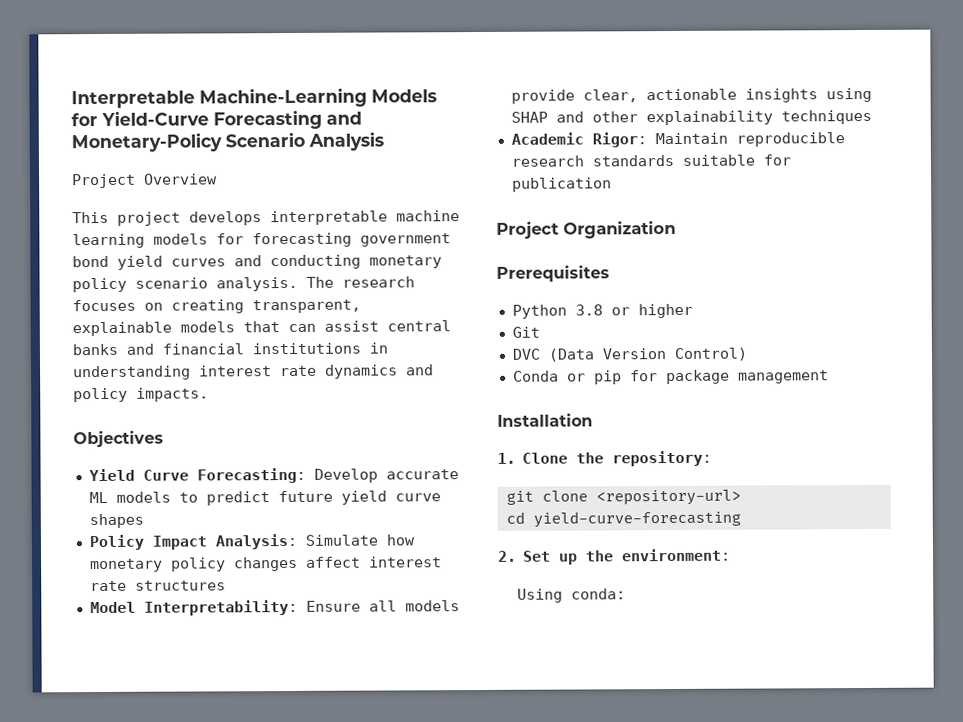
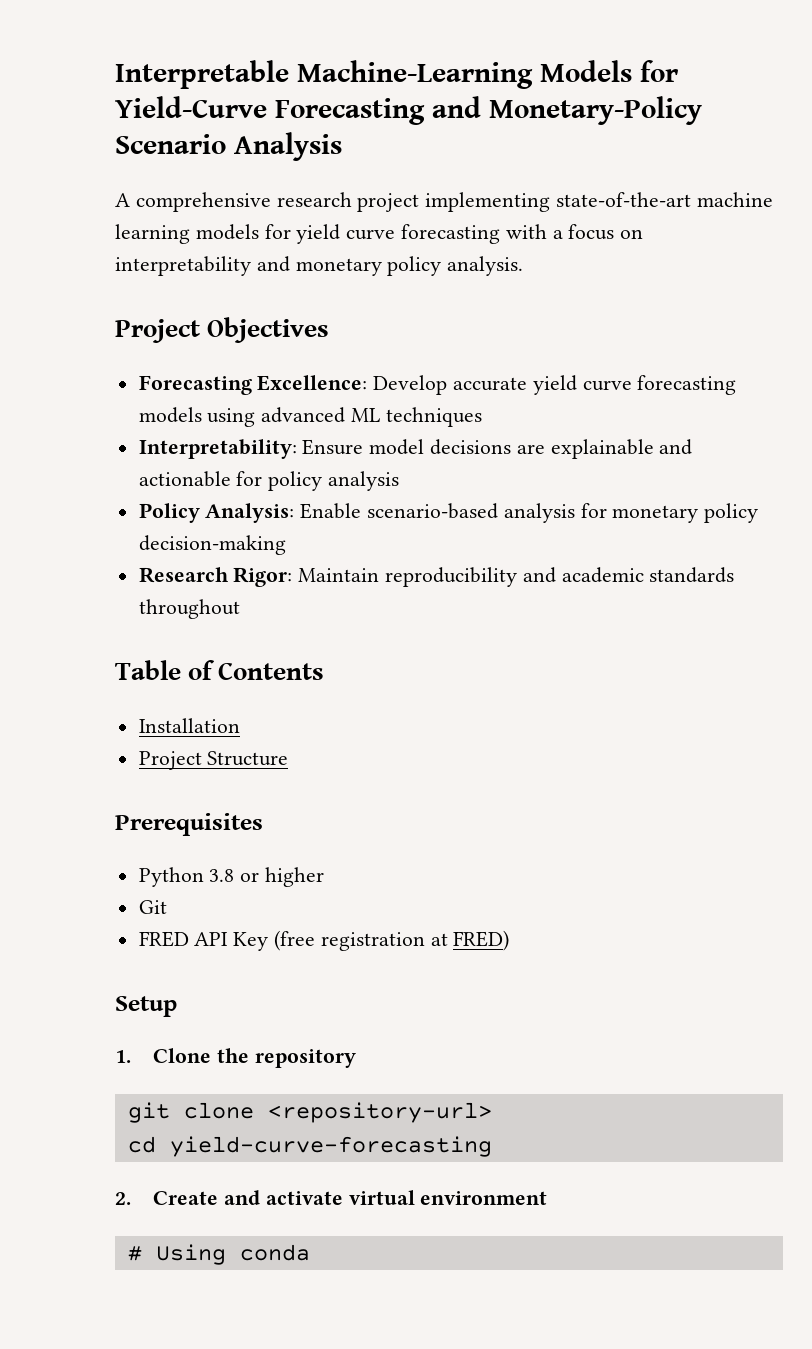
[72,173,218,189] [72,210,460,226] [72,232,451,249] [72,254,442,270] [72,277,208,293] Project Overview // This project develops interpretable machine learning models for forecasting government bond yield curves and conducting monetary policy scenario -> [115,192,773,212] [115,224,644,244] [115,256,442,276] A comprehensive research project implementing state-of-the-art machine learning models for yield curve forecasting with a focus on interpretability and monetary policy
[306,276,415,288] [72,299,361,314] [72,320,451,337] [72,342,388,356] [73,364,434,381] [73,387,209,403] [73,430,164,448] [88,467,459,484] [88,490,441,506] [88,513,144,529] [88,533,415,551] [89,556,442,573] [89,580,226,592] [89,599,460,616] [510,87,872,104] [510,109,872,126] [510,132,845,148] [510,154,791,167] [511,177,612,192] [496,220,676,239] The research focuses on creating transparent, explainable models that can assist central banks and financial institutions in understanding interest rate dynamics and policy impacts. // Objectives // Yield Curve Forecasting: Develop accurate ML models to predict future yield curve shapes // Policy Impact Analysis: Simulate how monetary policy changes affect interest rate structures // Model Interpretability: Ensure all models provide clear, actionable insights using SHAP and other explainability techniques // Academic Rigor: Maintain reproducible research standards suitable for publication // Project Organization -> [115,317,330,343] [138,375,737,395] [138,407,482,427] [138,439,693,459] [138,471,400,491] [138,503,759,523] [138,535,286,555] [138,567,735,587] [138,599,240,619] [115,660,325,680] [138,718,240,733] [138,751,289,770] // Project Objectives // Forecasting Excellence: Develop accurate yield curve forecasting models using advanced ML techniques // Interpretability: Ensure model decisions are explainable and actionable for policy analysis // Policy Analysis: Enable scenario-based analysis for monetary policy decision-making // Research Rigor: Maintain reproducibility and academic standards throughout // Table of Contents // Installation // Project Structure
[511,347,748,362] [512,369,829,385] [497,413,593,427] DVC (Data Version Control) // Conda or pip for package management // Installation -> [138,930,510,951] [115,996,177,1017] FRED API Key (free registration at FRED) // Setup
[612,450,713,467] repository: -> [254,1049,356,1068] repository
[522,548,732,565] [517,588,627,603] Set up the environment: // Using conda: -> [153,1190,548,1205] [127,1244,310,1265] Create and activate virtual environment // # Using conda

